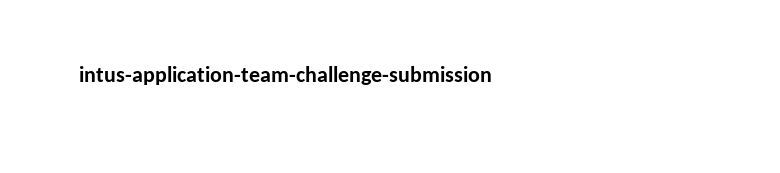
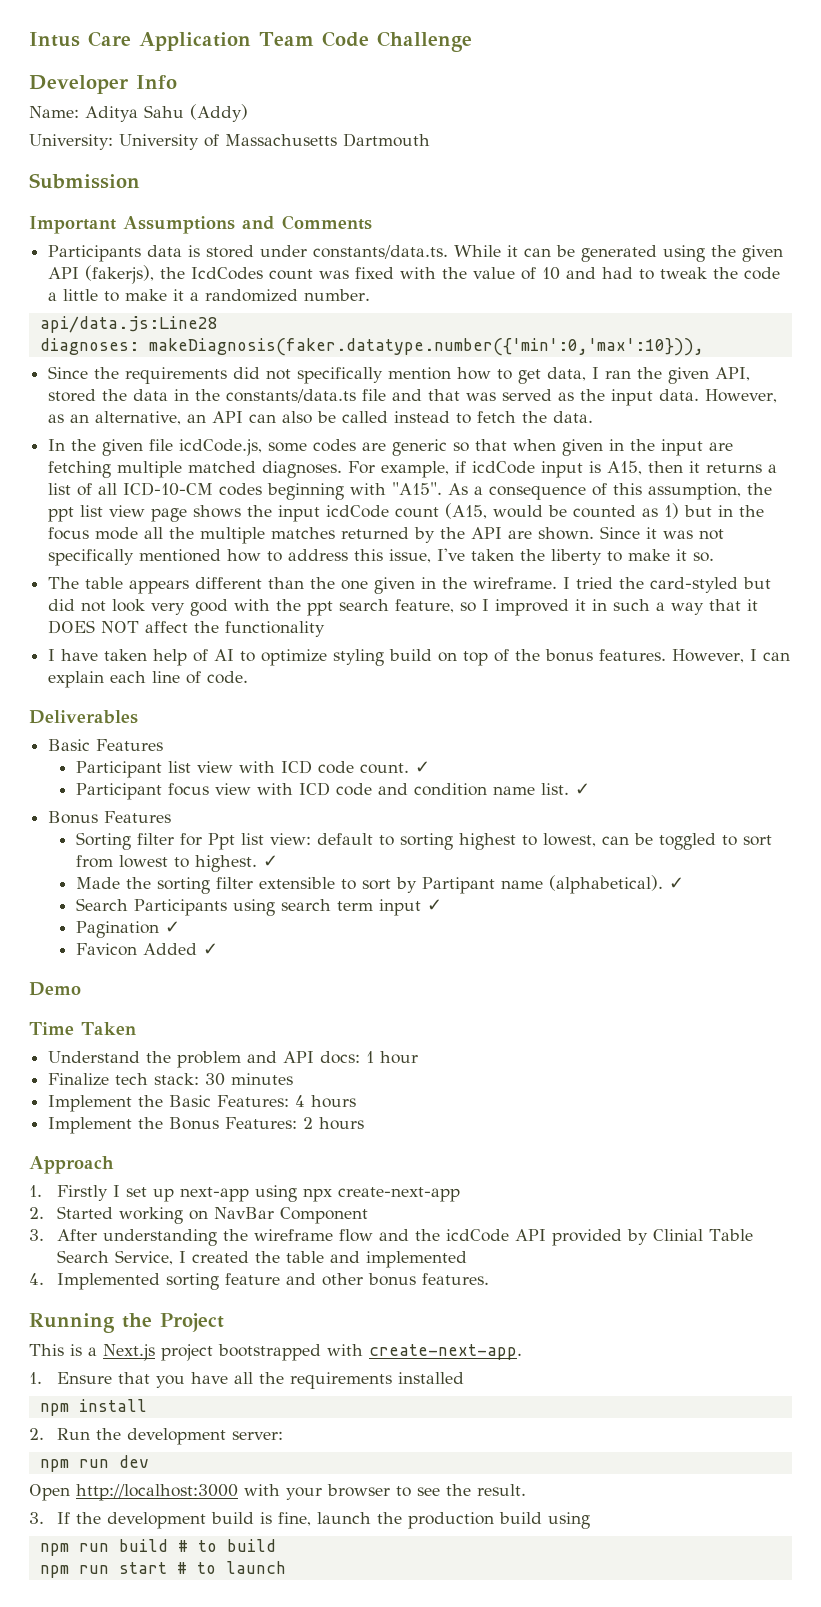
[79,66,492,85] intus-application-team-challenge-submission -> [29,31,472,52] [29,75,177,94] [29,104,248,122] [29,133,430,150] [29,173,140,189] [29,215,372,234] [48,245,784,262] [48,265,781,284] [48,289,371,302] [39,316,218,333] [39,338,704,356] [48,366,751,384] [48,389,778,406] [48,411,594,425] [48,439,734,456] [48,461,778,478] [48,482,773,500] [48,503,765,522] [48,526,725,544] [48,548,715,566] [48,577,772,594] [48,599,759,616] [48,620,326,637] [48,649,791,666] [48,671,249,688] [29,710,138,724] [48,739,164,751] [75,760,430,778] [75,782,590,800] [48,811,172,824] [75,832,772,850] [75,855,278,872] [75,875,684,894] [75,898,442,916] [75,921,180,938] [75,943,218,956] [29,982,81,996] [29,1022,136,1035] [48,1051,419,1068] [48,1073,294,1086] [48,1095,357,1112] [48,1117,365,1134] [29,1156,114,1174] [29,1185,460,1202] [29,1206,368,1224] [29,1229,753,1246] [56,1250,467,1268] [29,1273,489,1290] [29,1313,224,1333] [29,1344,522,1361] [29,1372,464,1389] [39,1399,147,1416] [29,1428,283,1445] [39,1455,149,1472] [29,1484,526,1501] [29,1512,590,1529] [39,1539,276,1556] [39,1561,286,1578] Intus Care Application Team Code Challenge // Developer Info // Name: Aditya Sahu (Addy) // University: University of Massachusetts Dartmouth // Submission // Important Assumptions and Comments // Participants data is stored under constants/data.ts. While it can be generated using the given API (fakerjs), the IcdCodes count was fixed with the value of 10 and had to tweak the code a little to make it a randomized number. // api/data.js:Line28 // diagnoses: makeDiagnosis(faker.datatype.number({'min':0,'max':10})), // Since the requirements did not specifically mention how to get data, I ran the given API, stored the data in the constants/data.ts file and that was served as the input data. However, as an alternative, an API can also be called instead to fetch the data. // In the given file icdCode.js, some codes are generic so that when given in the input are fetching multiple matched diagnoses. For example, if icdCode input is A15, then it returns a list of all ICD-10-CM codes beginning with "A15". As a consequence of this assumption, the ppt list view page shows the input icdCode count (A15, would be counted as 1) but in the focus mode all the multiple matches returned by the API are shown. Since it was not specifically mentioned how to address this issue, I've taken the liberty to make it so. // The table appears different than the one given in the wireframe. I tried the card-styled but did not look very good with the ppt search feature, so I improved it in such a way that it DOES NOT affect the functionality // I have taken help of AI to optimize styling build on top of the bonus features. However, I can explain each line of code. // Deliverables // Basic Features // Participant list view with ICD code count. ✓ // Participant focus view with ICD code and condition name list. ✓ // Bonus Features // Sorting filter for Ppt list view: default to sorting highest to lowest, can be toggled to sort from lowest to highest. ✓ // Made the sorting filter extensible to sort by Partipant name (alphabetical). ✓ // Search Participants using search term input ✓ // Pagination ✓ // Favicon Added ✓ // Demo // Time Taken // Understand the problem and API docs: 1 hour // Finalize tech stack: 30 minutes // Implement the Basic Features: 4 hours // Implement the Bonus Features: 2 hours // Approach // 1. Firstly I set up next-app using npx create-next-app // 2. Started working on NavBar Component // 3. After understanding the wireframe flow and the icdCode API provided by Clinial Table Search Service, I created the table and implemented // 4. Implemented sorting feature and other bonus features. // Running the Project // This is a Next.js project bootstrapped with create-next-app. // 1. Ensure that you have all the requirements installed // npm install // 2. Run the development server: // npm run dev // Open http://localhost:3000 with your browser to see the result. // 3. If the development build is fine, launch the production build using // npm run build # to build // npm run start # to launch

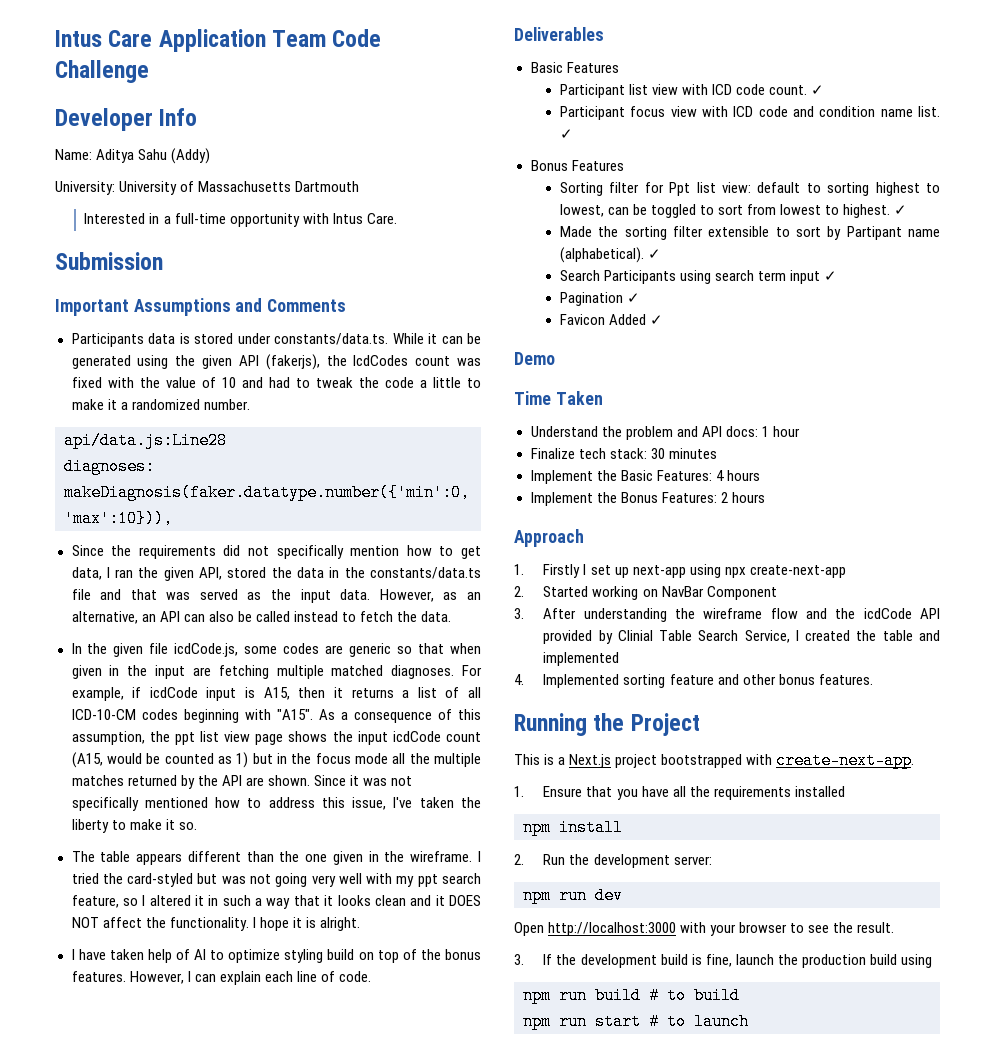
(430, 140) none -> [84,213,397,227] // Interested in a full-time opportunity with Intus Care.
[48,599,302,616] did not look very good with the -> [221,873,415,887] was not going very well with my
[495,599,570,616] improved -> [149,895,191,906] altered
[48,620,326,637] DOES NOT affect the functionality -> [337,895,482,906] [71,917,360,931] looks clean and it DOES NOT affect the functionality. I hope it is alright.

